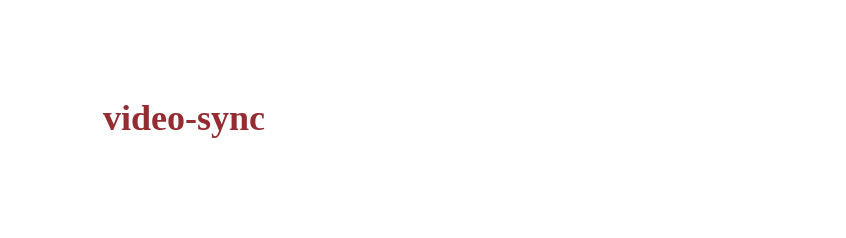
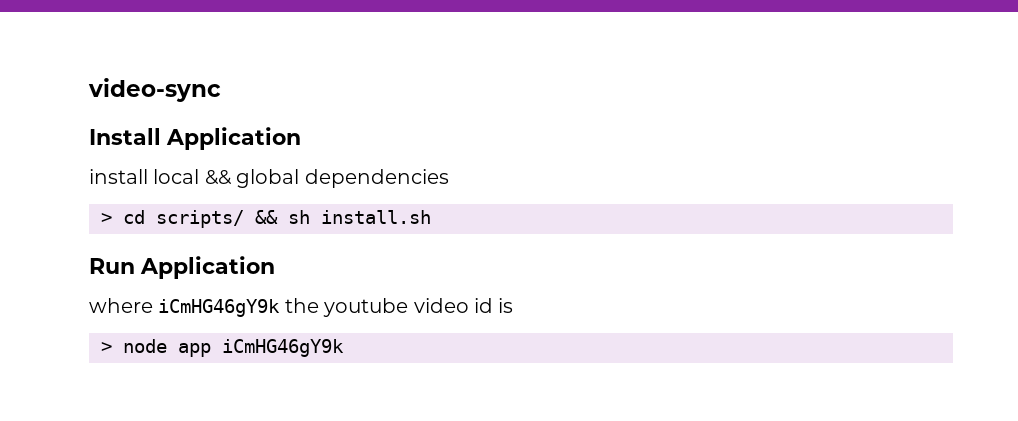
(265, 121) none -> [89,127,301,150] [89,169,449,188] [101,210,431,228] [89,256,275,279] [89,298,514,317] [101,339,344,357] // Install Application // install local && global dependencies // > cd scripts/ && sh install.sh // Run Application // where iCmHG46gY9k the youtube video id is // > node app iCmHG46gY9k

